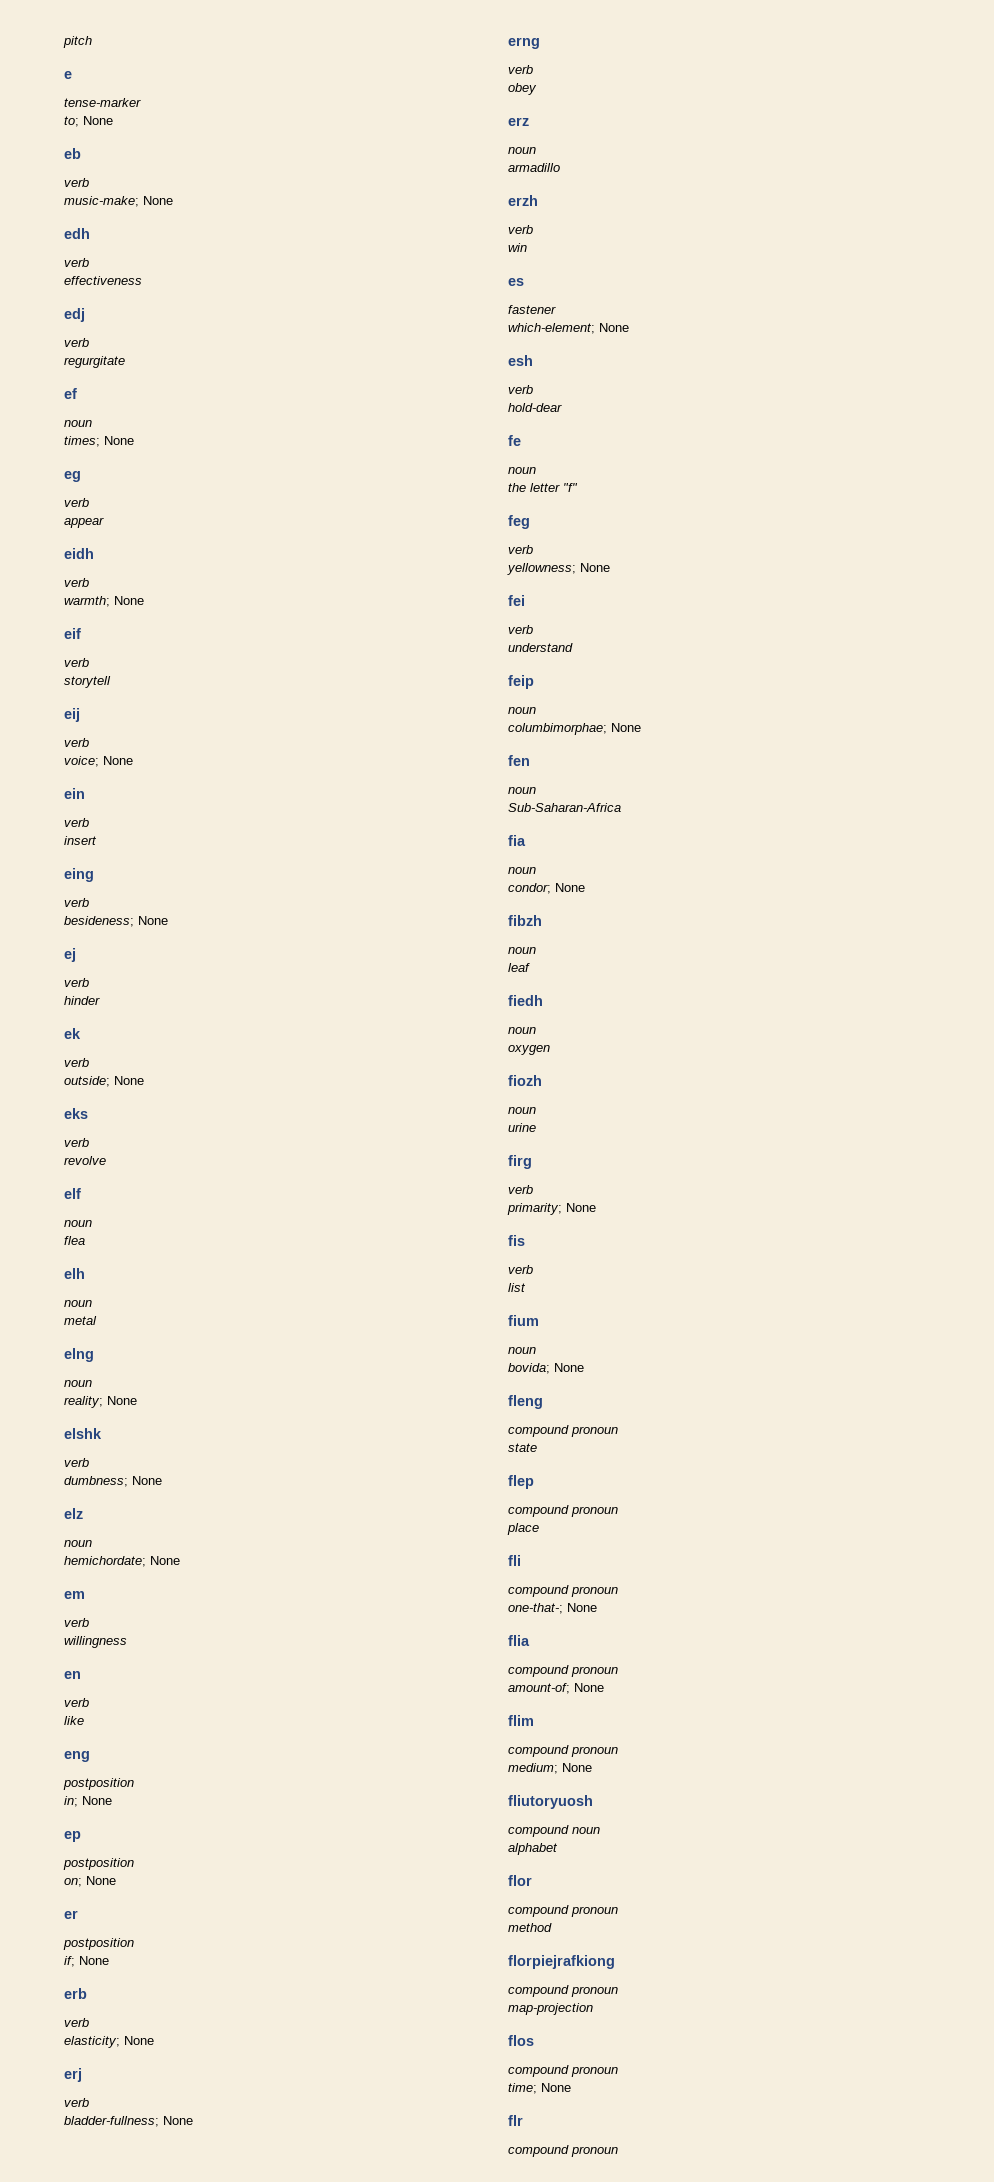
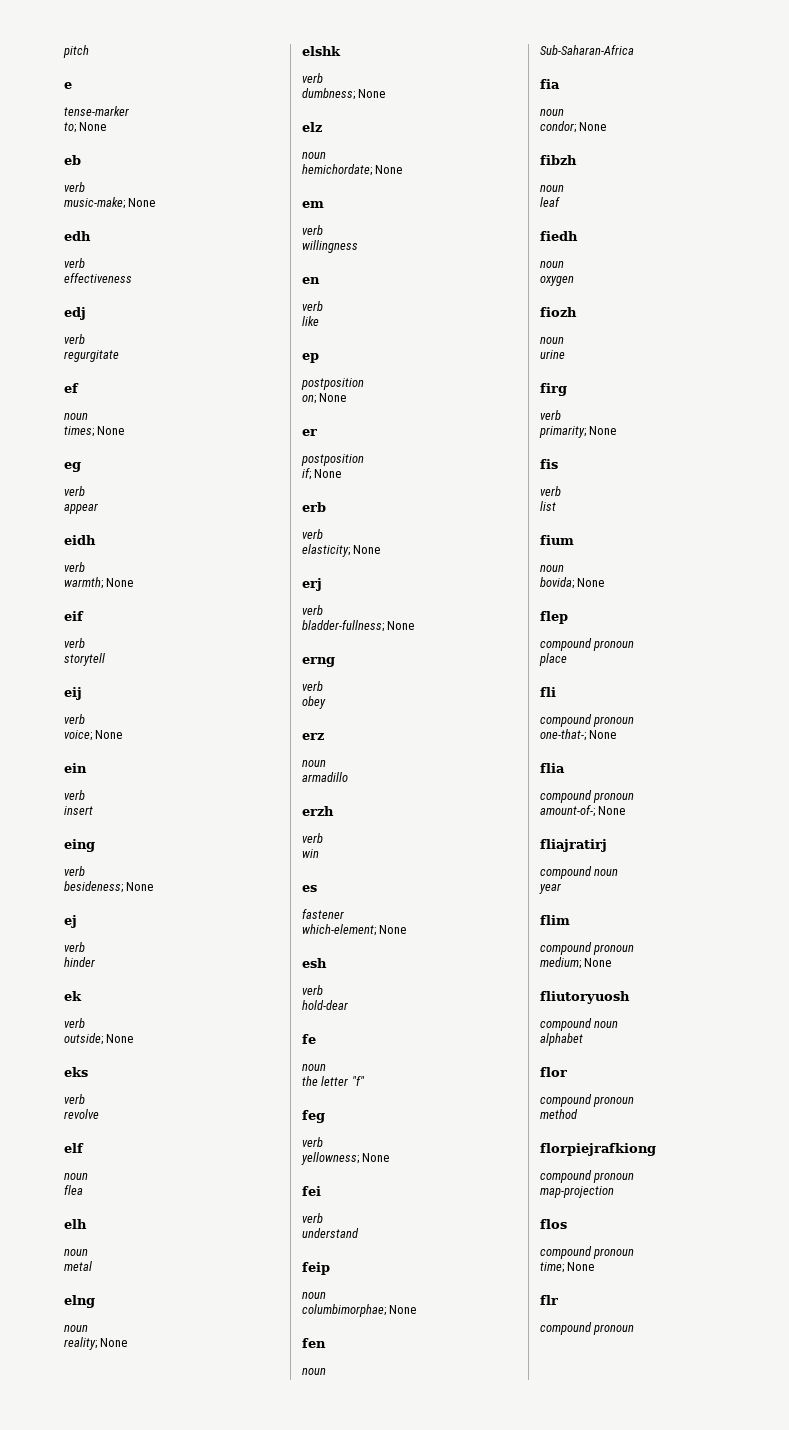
[64,1751,90,1762] [63,1778,134,1790] [64,1796,112,1807] // eng // postposition // in; None -> (319, 321) none
[508,1395,543,1409] [508,1425,618,1437] [508,1443,537,1452] // fleng // compound pronoun // state -> (605, 582) none
[508,1683,604,1694] amount-of; None -> [540,805,626,817] [540,839,607,852] [540,866,619,879] [539,883,561,894] amount-of-; None // fliajratirj // compound noun // year

